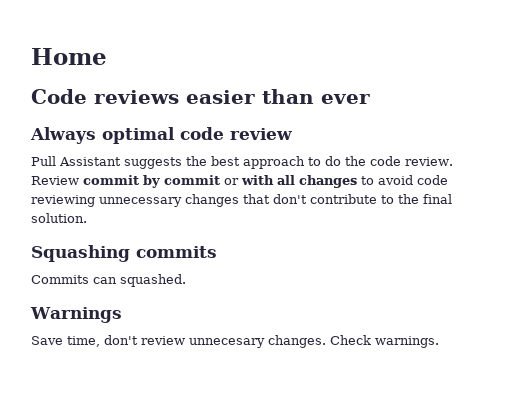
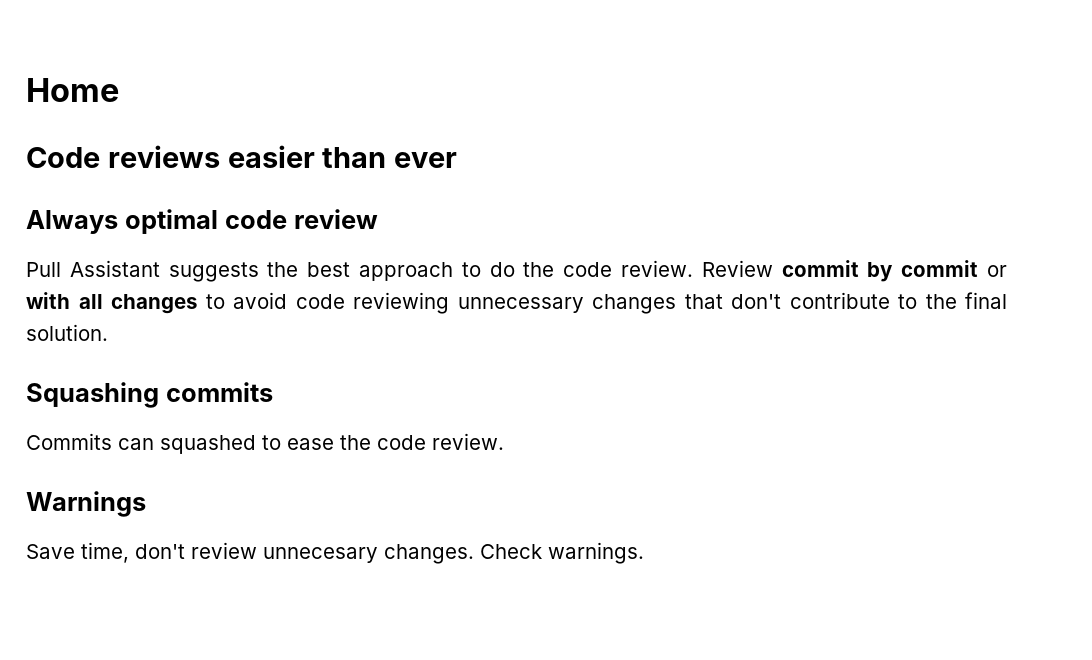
[120,274,186,287] squashed. -> [160,433,504,454] squashed to ease the code review.

